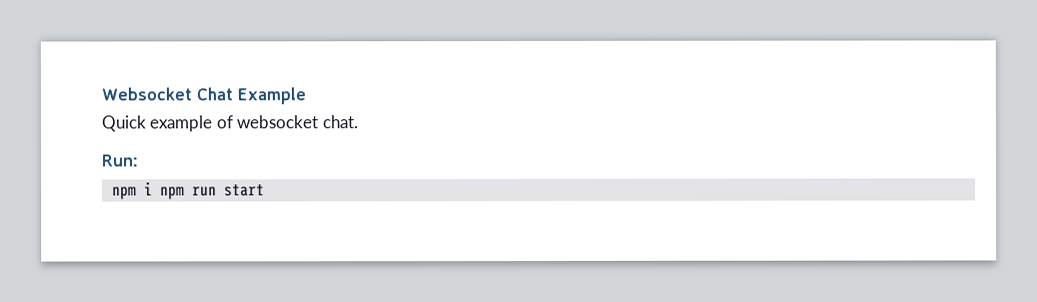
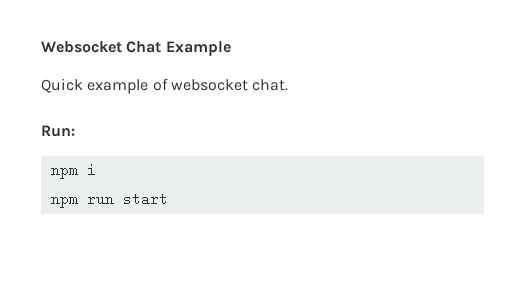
(153, 188) none -> (96, 169) //

